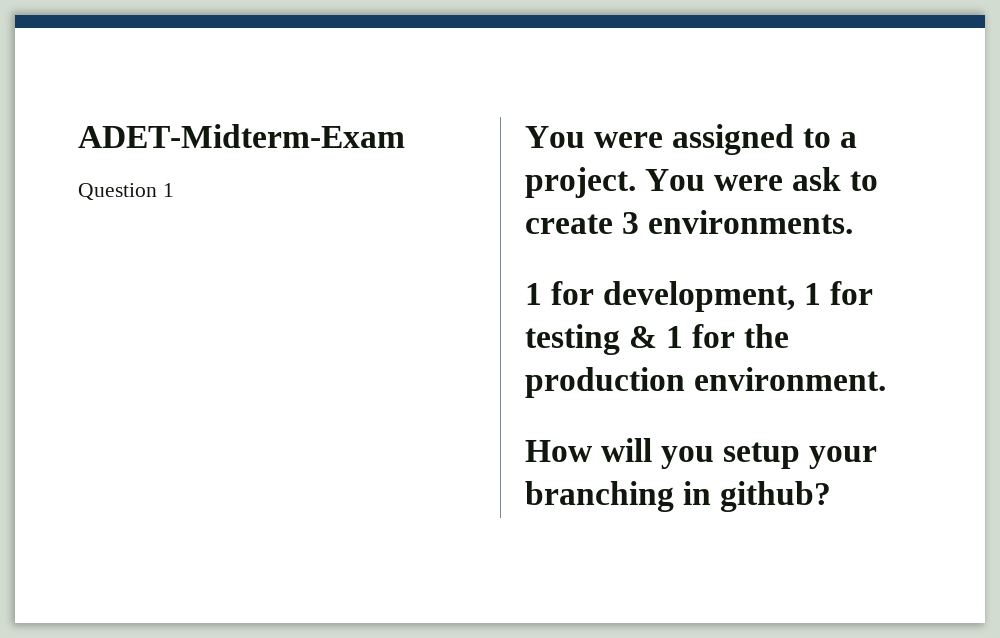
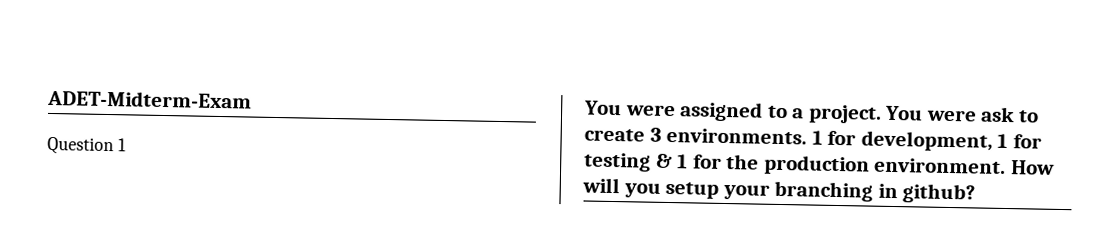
(854, 222) // -> (808, 136) none
(887, 379) // -> (1007, 166) none

